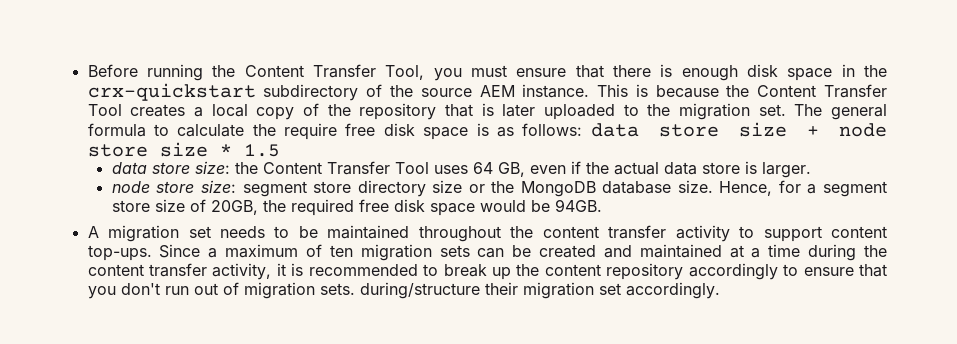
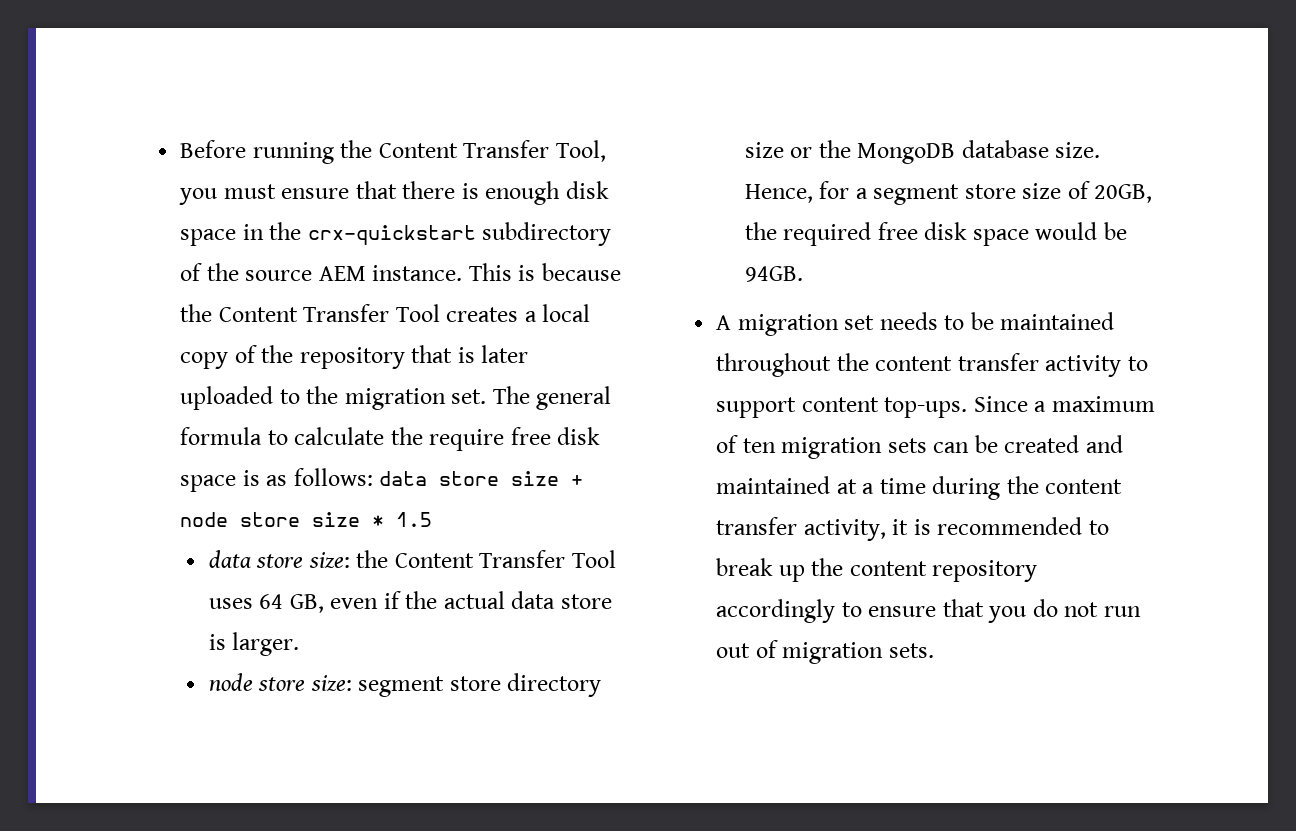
[120,283,160,295] don't -> [1032,599,1099,617] do not
[359,282,720,299] during/structure their migration set accordingly. -> (934, 650) none

